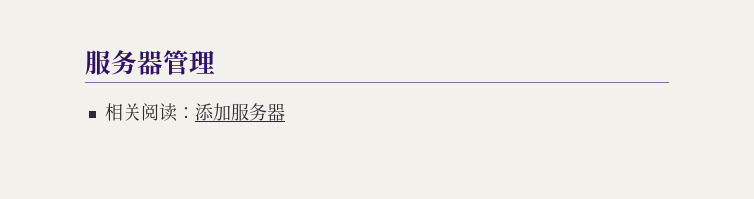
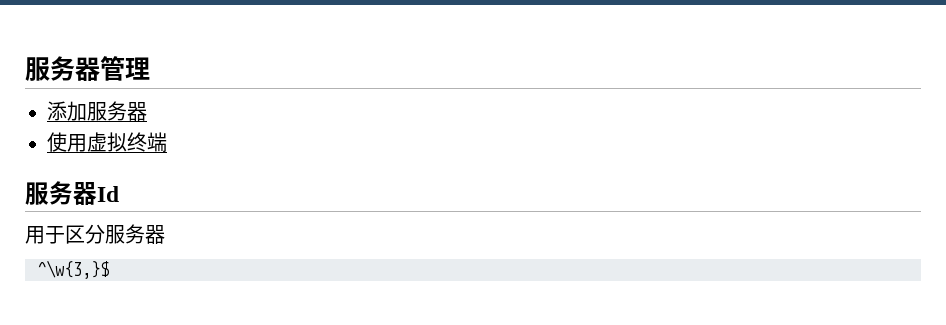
[104,103,195,122] 相关阅读： -> (150, 68) none
(285, 112) none -> [47,132,167,152] [25,181,119,205] [25,224,165,244] [37,260,109,279] // 使用虚拟终端 // 服务器Id // 用于区分服务器 // ^\w{3,}$

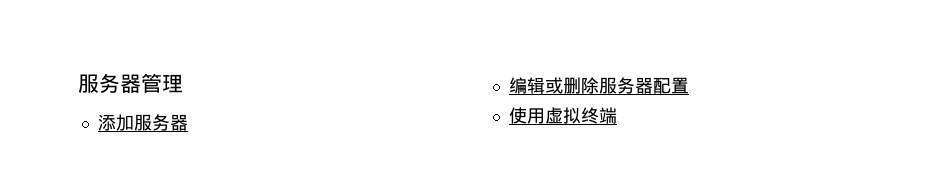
[47,132,167,152] [25,181,119,205] [25,224,165,244] [37,260,109,279] 使用虚拟终端 // 服务器Id // 用于区分服务器 // ^\w{3,}$ -> [508,77,689,94] [508,107,617,124] 编辑或删除服务器配置 // 使用虚拟终端

